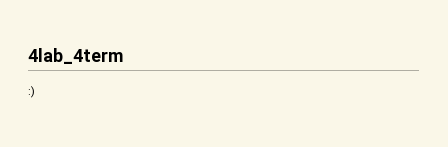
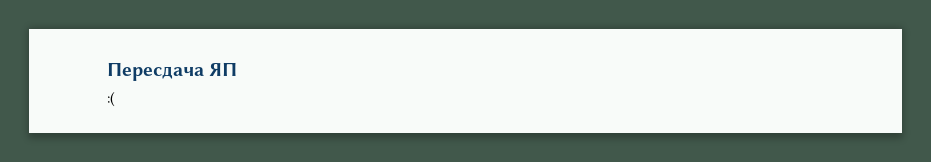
[28,48,123,64] [28,86,35,98] 4lab_4term // :) -> [107,62,238,81] [107,92,115,107] Пересдача ЯП // :(

